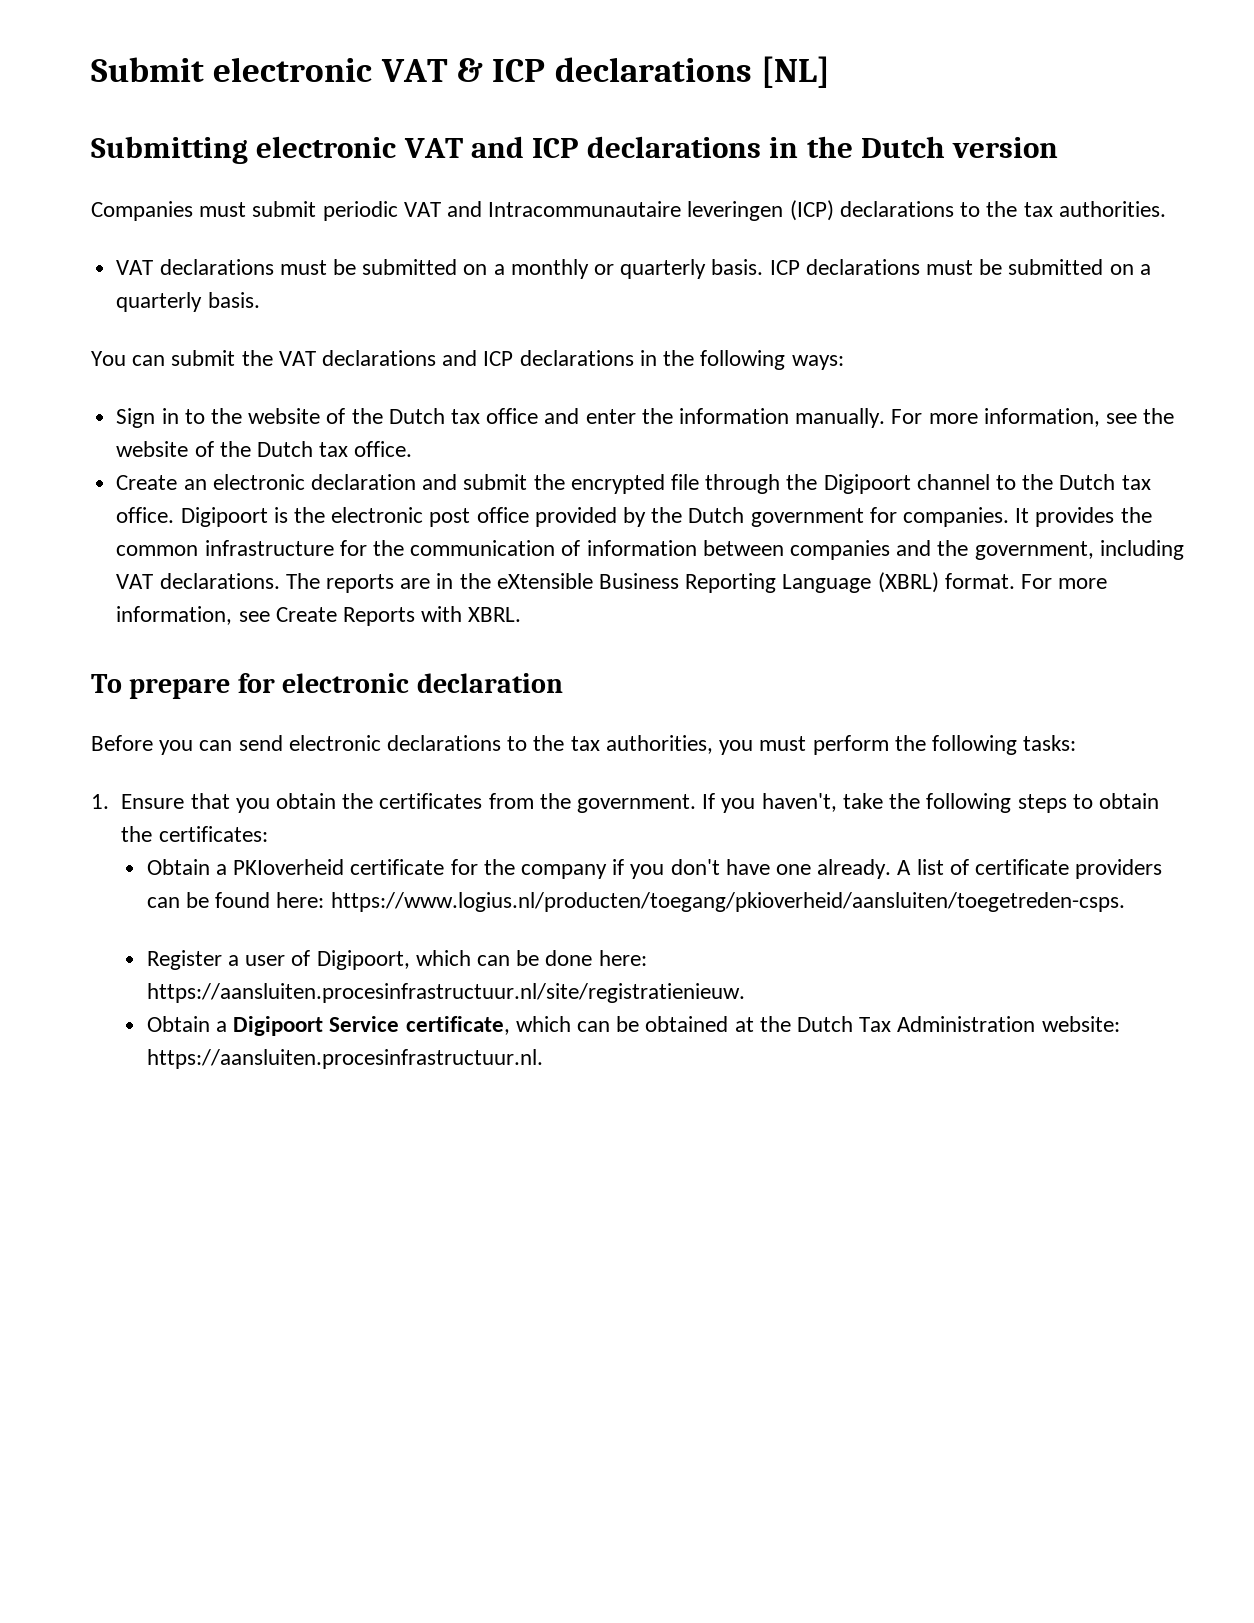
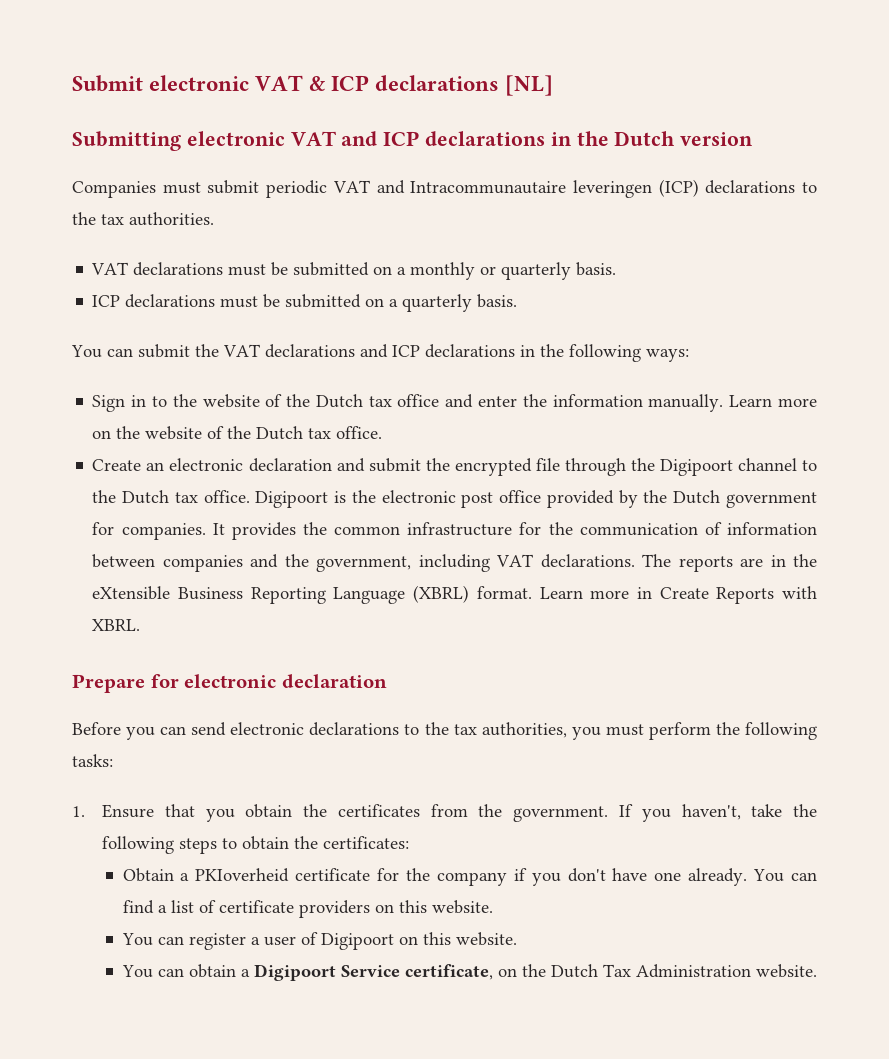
(764, 267) none -> (617, 269) //
[891,408,1138,427] For more information, see -> [729,395,817,407] [92,430,112,439] Learn more on
[1021,574,1108,589] [116,606,270,625] For more information, see -> [539,587,652,599] Learn more in
[91,674,231,699] To prepare -> [72,674,145,693] Prepare
[897,859,1163,879] [146,892,1125,912] [146,950,647,970] [146,983,745,1003] [146,1016,754,1036] A list of certificate providers can be found here: https://www.logius.nl/producten/toegang/pkioverheid/aansluiten/toegetreden-csps. // Register a user of Digipoort, which can be done here: https://aansluiten.procesinfrastructuur.nl/site/registratienieuw. // Obtain a Digipoort Service certificate, which can be obtained at -> [753,869,818,882] [122,900,493,918] [121,932,517,950] [121,964,517,981] You can find a list of certificate providers on this website. // You can register a user of Digipoort on this website. // You can obtain a Digipoort Service certificate, on
[1041,1016,1120,1032] [146,1049,543,1069] website: https://aansluiten.procesinfrastructuur.nl. -> [755,964,817,978] website.

